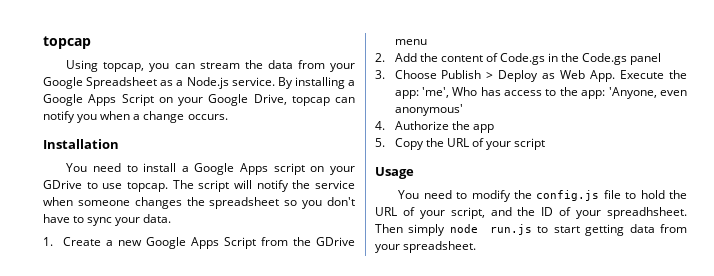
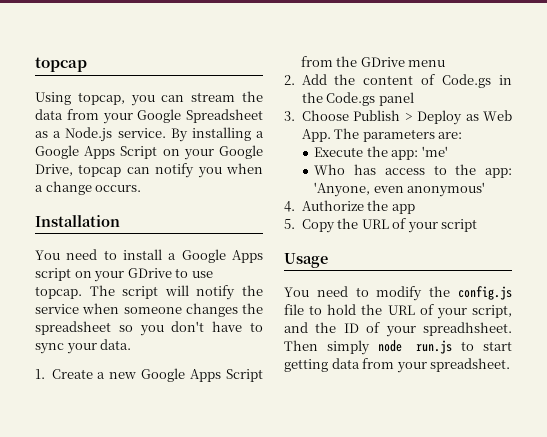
(616, 76) none -> [334,128,463,142] The parameters are: //
[421,87,449,98] 'me', -> [421,146,448,157] 'me' //

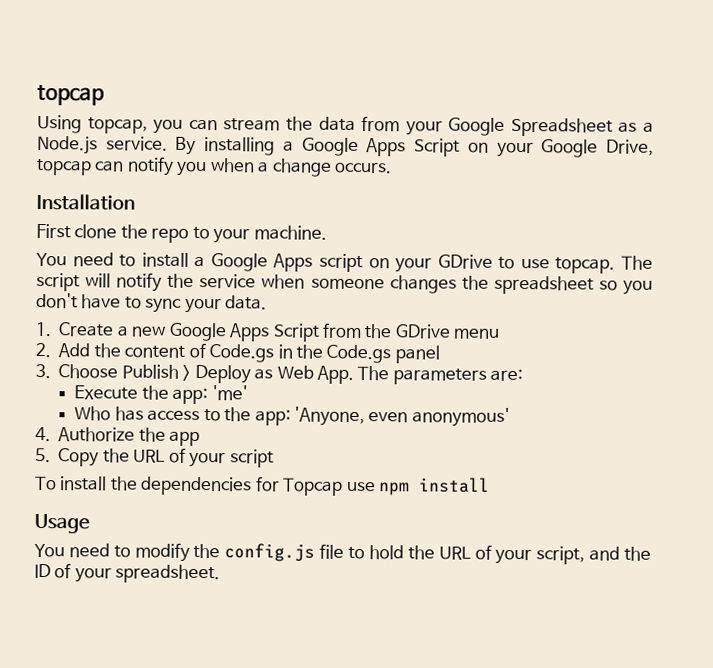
(120, 221) none -> [36,223,327,244] // First clone the repo to your machine.
(478, 225) none -> [35,475,491,496] // To install the dependencies for Topcap use npm install
[423,322,512,336] [284,340,512,355] [284,358,427,373] spreadhsheet. Then simply node run.js to start getting data from your -> (112, 575) none

